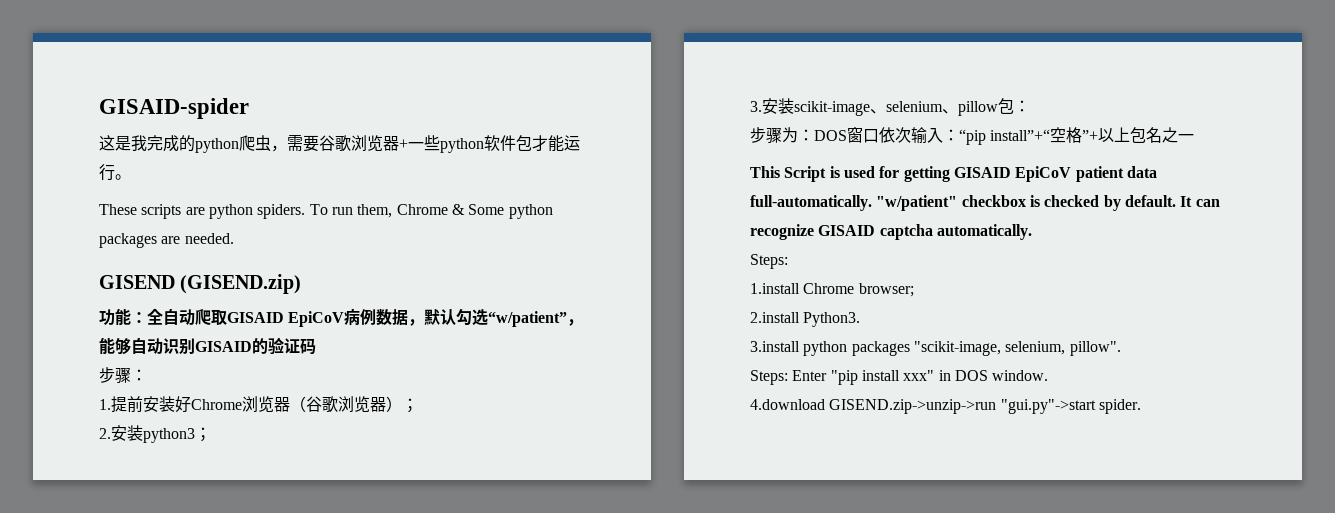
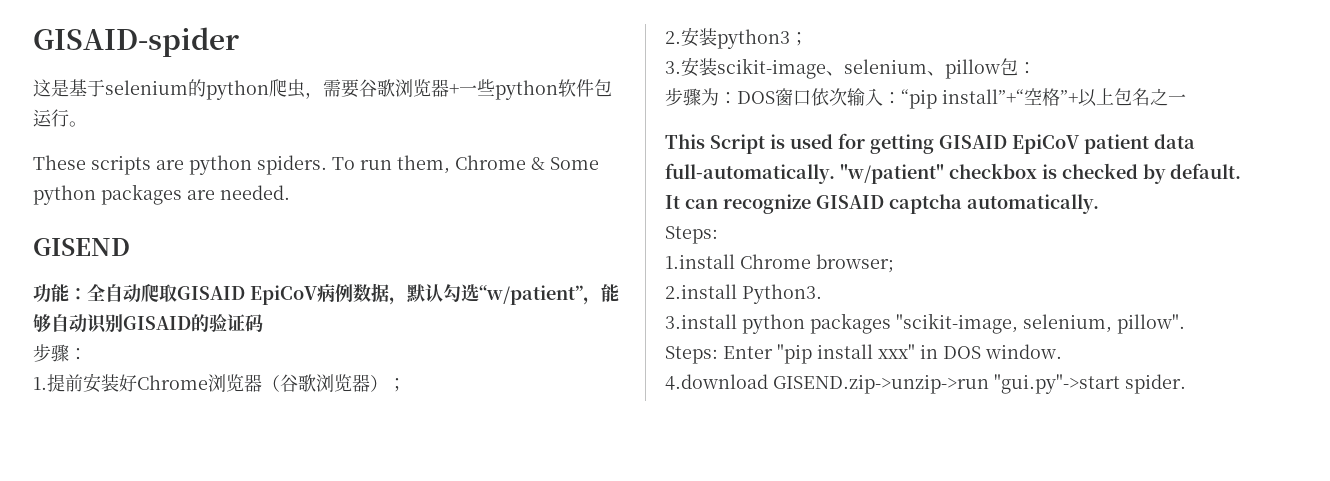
[131,135,179,152] 我完成 -> [69,79,188,97] 基于selenium
[532,135,564,152] 才能 -> (612, 88) none
[180,274,302,294] (GISEND.zip) -> (130, 247) none

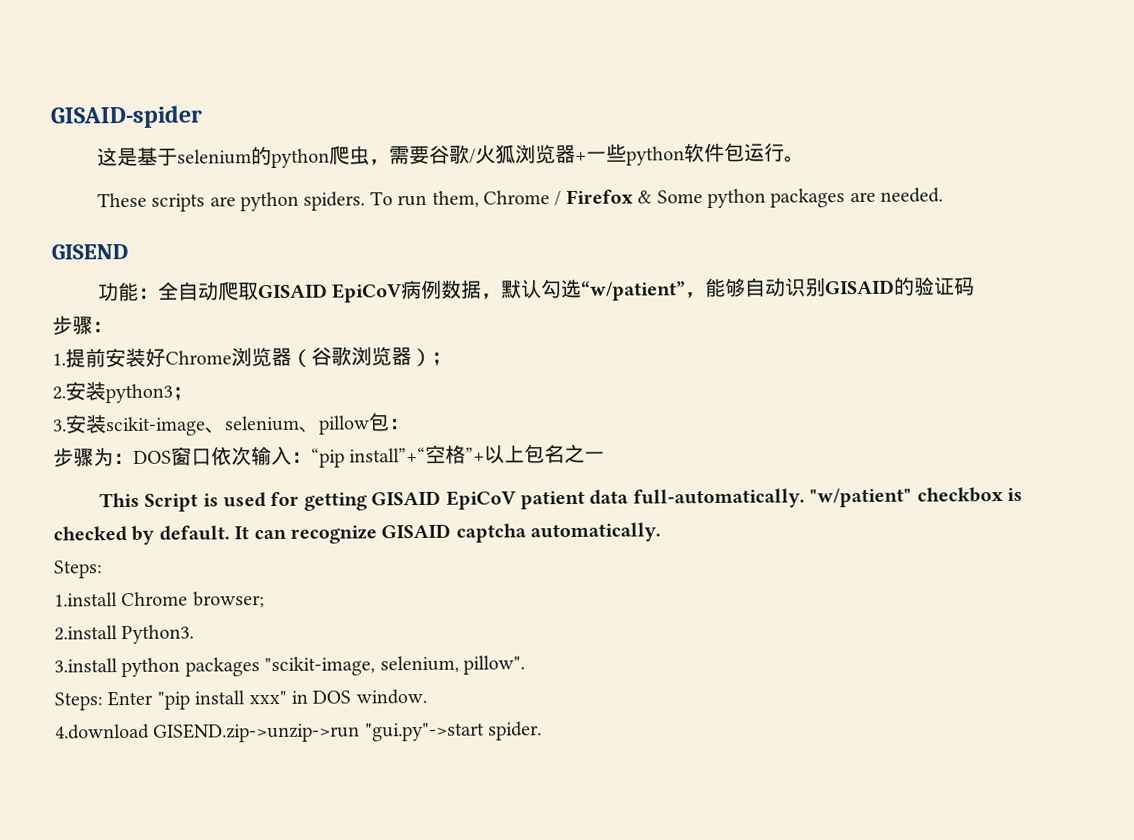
(395, 88) none -> [468,144,516,164] /火狐
(526, 162) none -> [554,189,634,207] / Firefox

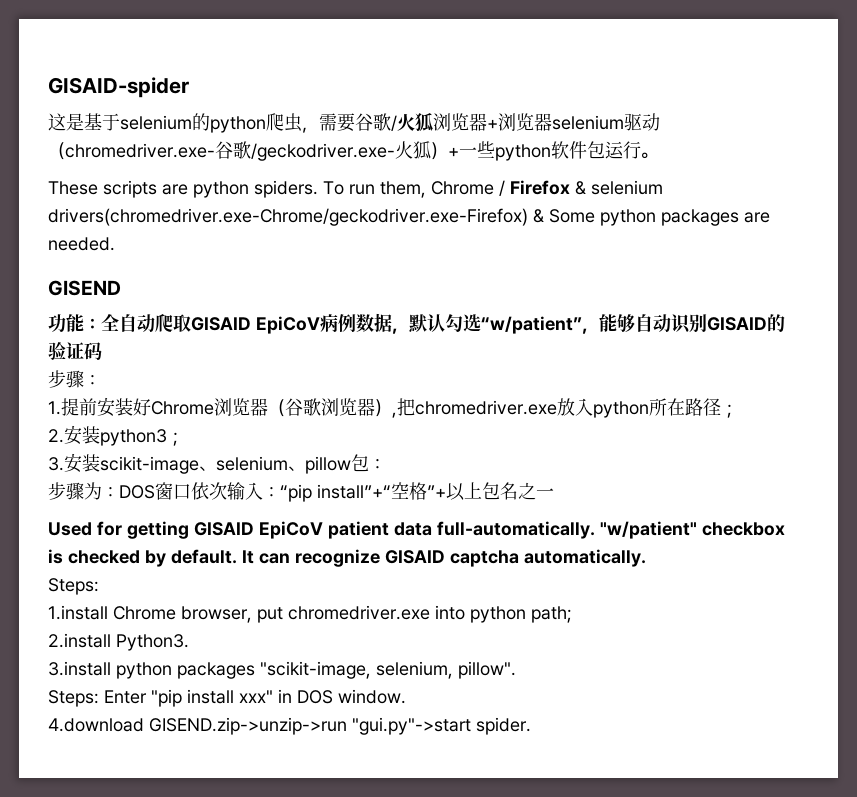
(587, 156) none -> [498,113,660,131] [48,141,459,161] 浏览器selenium驱动（chromedriver.exe-谷歌/geckodriver.exe-火狐）+
(653, 197) none -> [591,180,663,195] [48,208,544,226] selenium drivers(chromedriver.exe-Chrome/geckodriver.exe-Firefox) &
(432, 357) none -> [392,398,721,418] ,把chromedriver.exe放入python所在路径
[98,492,266,512] This Script is used -> [48,522,92,536] Used
[192,591,265,609] browser; -> [181,605,572,623] browser, put chromedriver.exe into python path;

